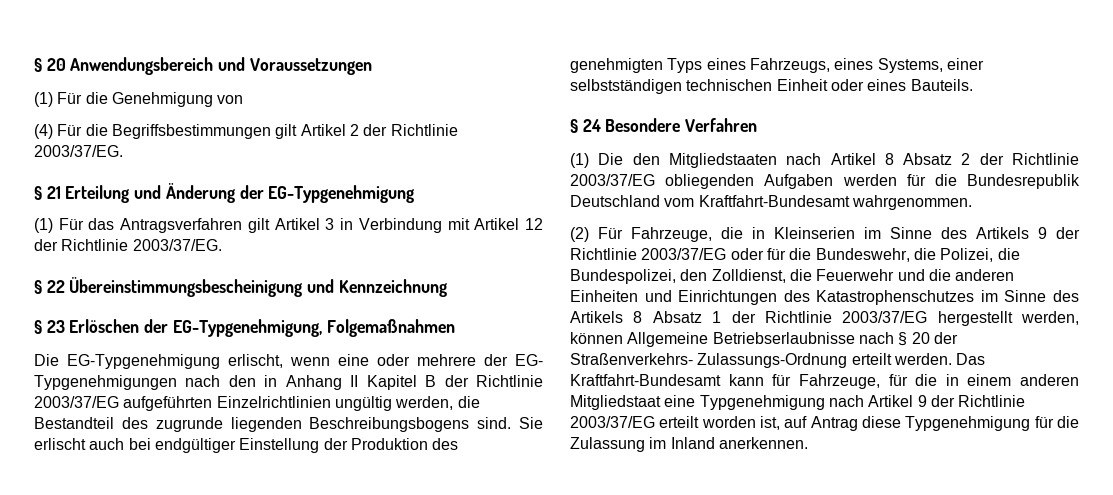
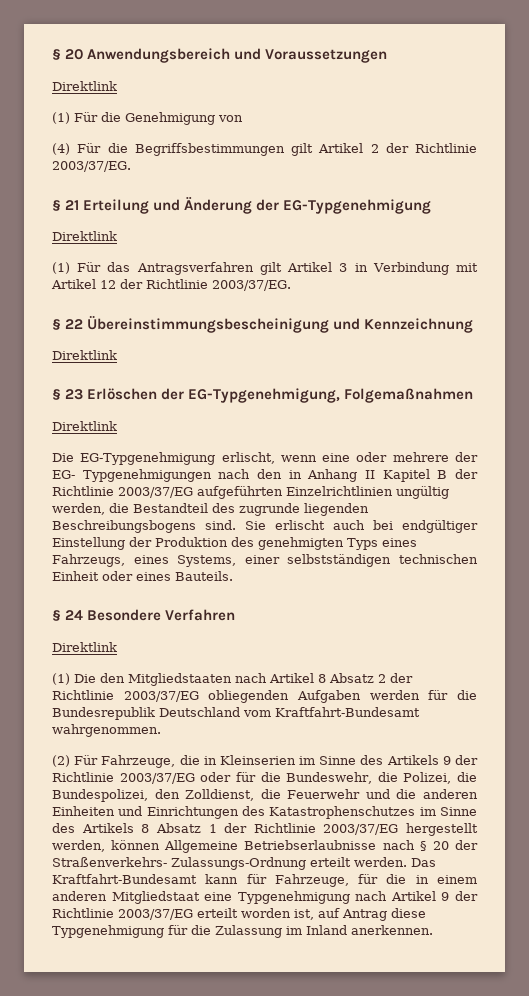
(372, 66) none -> [52,81,117,91] // Direktlink
(415, 194) none -> [52,231,117,241] // Direktlink
(447, 288) none -> [52,350,117,360] // Direktlink
(455, 328) none -> [52,421,117,431] // Direktlink
(758, 125) none -> [52,642,117,652] // Direktlink

